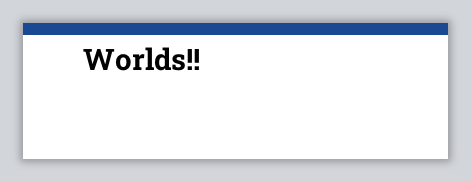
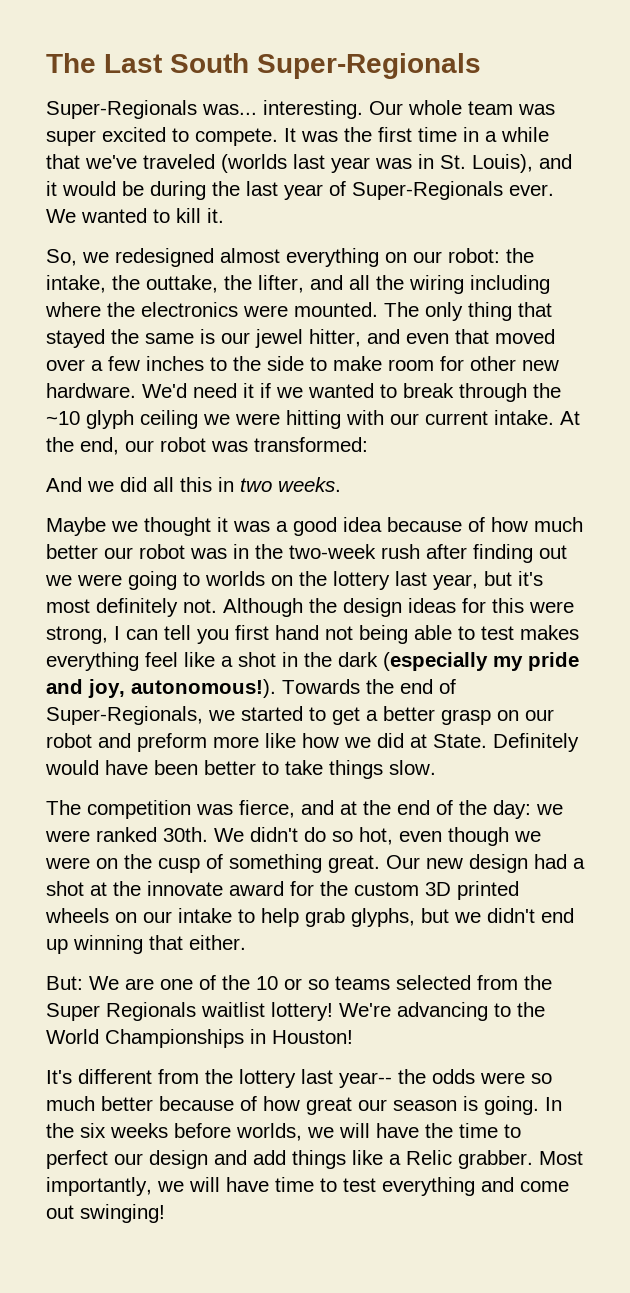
[83,47,200,71] Worlds!! -> [46,53,481,79] [46,100,555,119] [46,127,549,146] [46,154,572,173] [46,181,554,200] [46,208,224,223] [46,248,534,267] [46,275,550,294] [45,302,552,321] [46,329,555,348] [46,356,559,371] [46,383,561,402] [46,410,580,429] [46,437,368,455] [46,477,341,492] [46,517,583,536] [46,544,567,563] [45,571,543,590] [46,598,574,617] [46,625,579,644] [46,652,579,671] [46,679,456,698] [46,706,554,725] [46,733,579,752] [45,760,436,779] [46,800,563,819] [45,827,541,846] [45,854,585,873] [46,881,519,900] [45,908,574,927] [46,935,246,954] [46,975,552,990] [46,1002,545,1021] [46,1029,353,1048] [46,1069,552,1088] [46,1096,562,1115] [46,1123,521,1141] [46,1150,583,1169] [46,1177,569,1196] [46,1204,165,1223] The Last South Super-Regionals // Super-Regionals was... interesting. Our whole team was super excited to compete. It was the first time in a while that we've traveled (worlds last year was in St. Louis), and it would be during the last year of Super-Regionals ever. We wanted to kill it. // So, we redesigned almost everything on our robot: the intake, the outtake, the lifter, and all the wiring including where the electronics were mounted. The only thing that stayed the same is our jewel hitter, and even that moved over a few inches to the side to make room for other new hardware. We'd need it if we wanted to break through the ~10 glyph ceiling we were hitting with our current intake. At the end, our robot was transformed: // And we did all this in two weeks. // Maybe we thought it was a good idea because of how much better our robot was in the two-week rush after finding out we were going to worlds on the lottery last year, but it's most definitely not. Although the design ideas for this were strong, I can tell you first hand not being able to test makes everything feel like a shot in the dark (especially my pride and joy, autonomous!). Towards the end of Super-Regionals, we started to get a better grasp on our robot and preform more like how we did at State. Definitely would have been better to take things slow. // The competition was fierce, and at the end of the day: we were ranked 30th. We didn't do so hot, even though we were on the cusp of something great. Our new design had a shot at the innovate award for the custom 3D printed wheels on our intake to help grab glyphs, but we didn't end up winning that either. // But: We are one of the 10 or so teams selected from the Super Regionals waitlist lottery! We're advancing to the World Championships in Houston! // It's different from the lottery last year-- the odds were so much better because of how great our season is going. In the six weeks before worlds, we will have the time to perfect our design and add things like a Relic grabber. Most importantly, we will have time to test everything and come out swinging!

